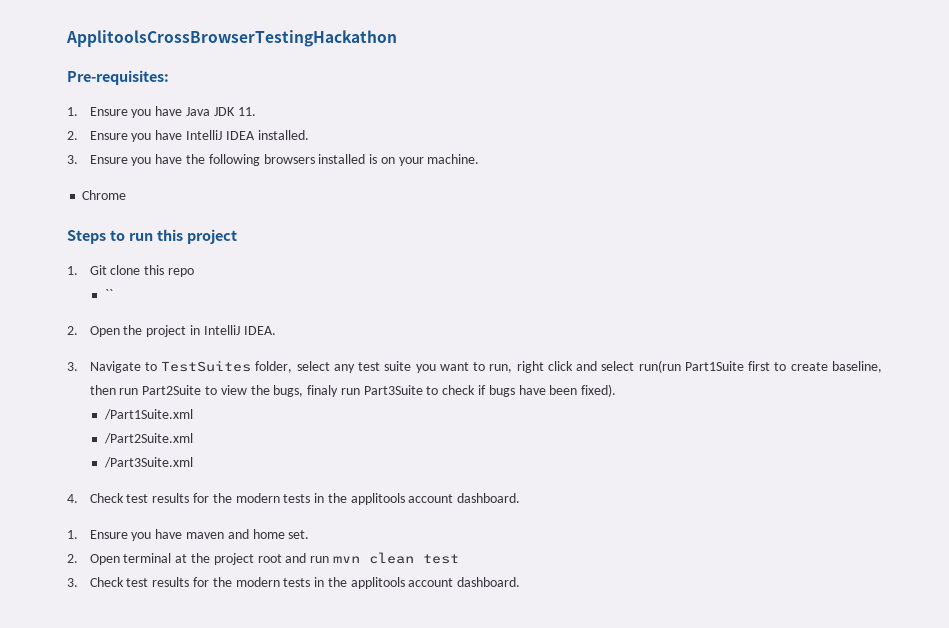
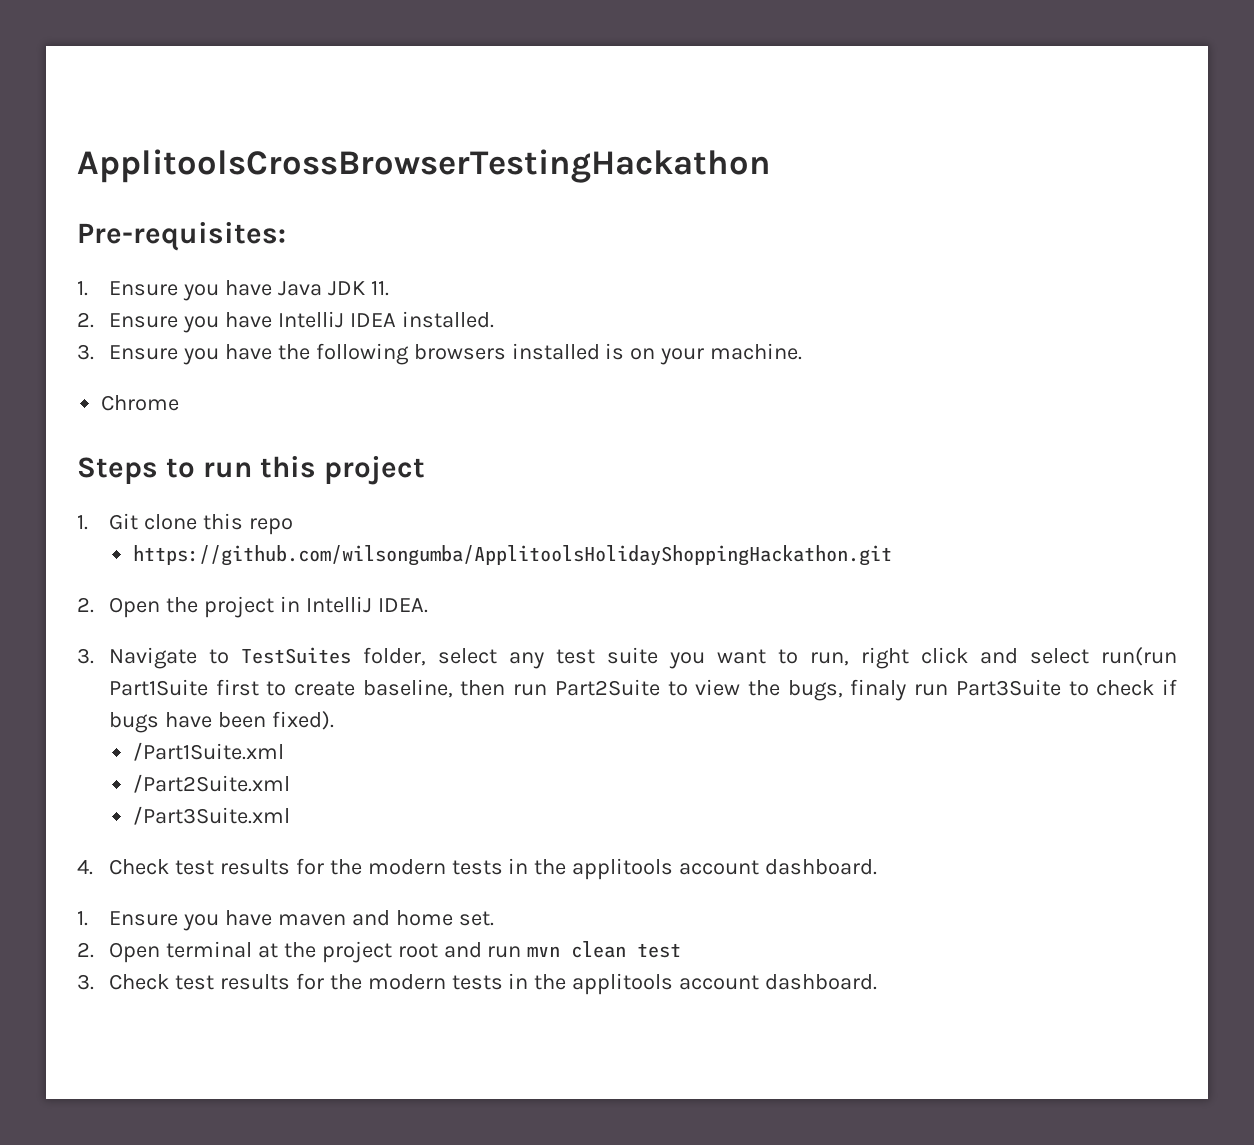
[105,289,114,299] `` -> [133,545,893,566] https://github.com/wilsongumba/ApplitoolsHolidayShoppingHackathon.git

